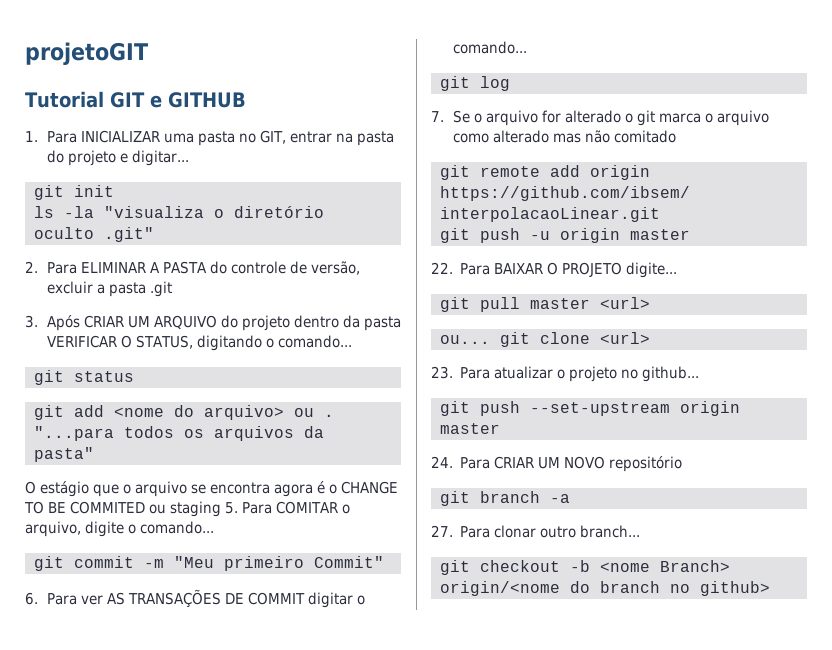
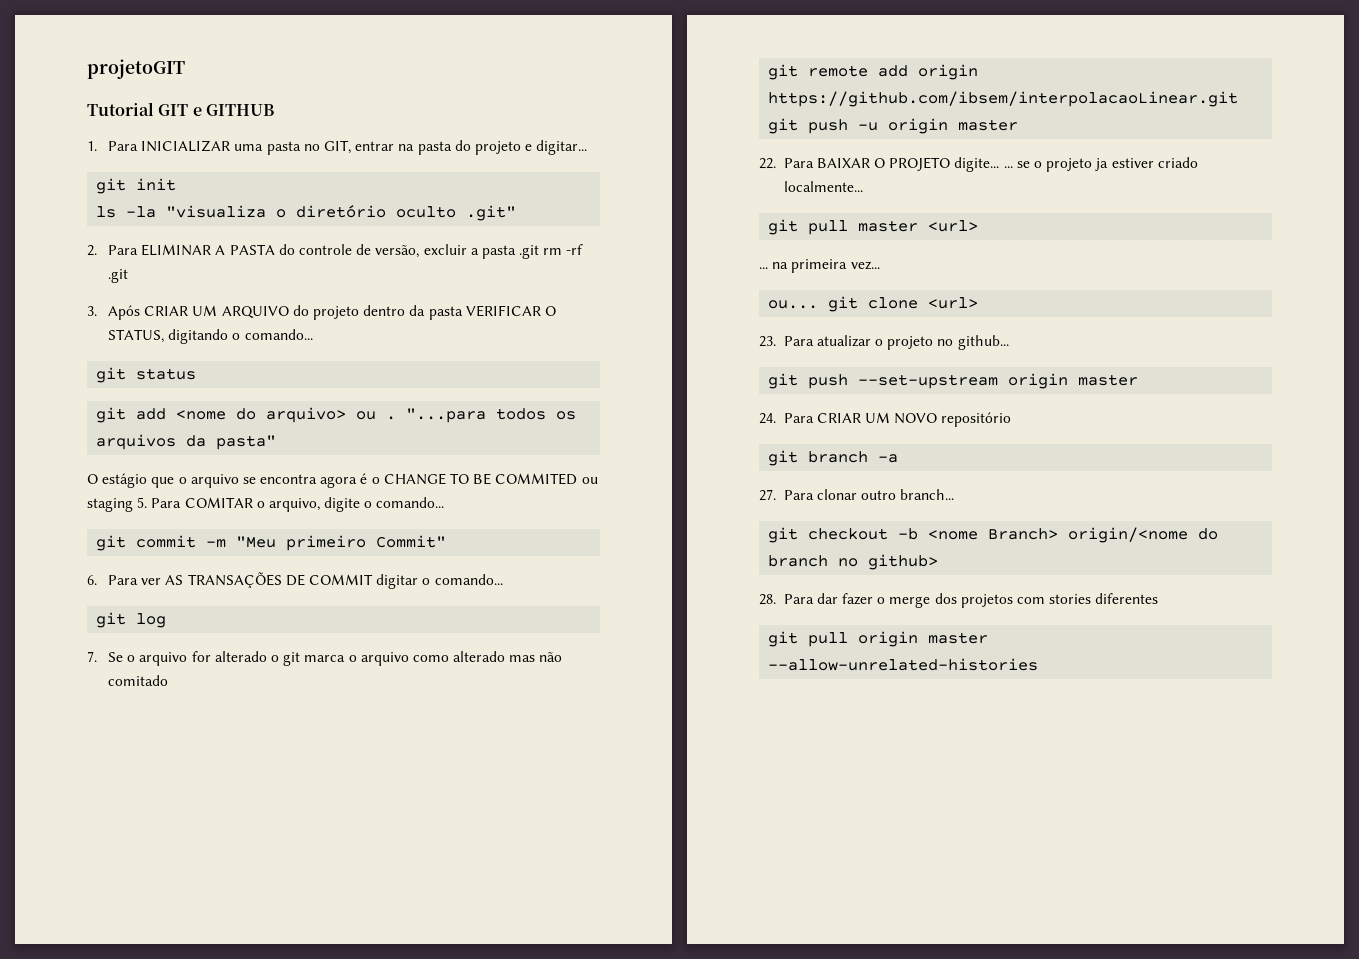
(172, 289) none -> [543,244,584,255] [108,269,129,283] rm -rf .git
(678, 270) none -> [1003,157,1198,172] [783,181,863,192] ... se o projeto ja estiver criado localmente...
(650, 303) none -> [759,259,880,273] // ... na primeira vez...
(770, 588) none -> [759,593,1159,608] [768,631,989,647] [768,658,1039,671] // 28. Para dar fazer o merge dos projetos com stories diferentes // git pull origin master --allow-unrelated-histories

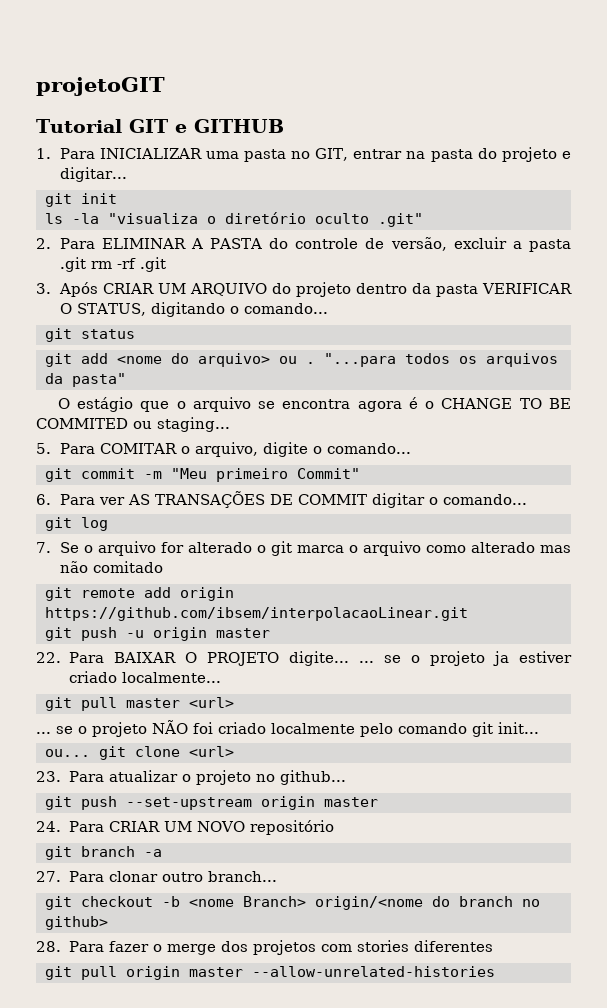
[87,498,133,512] staging -> [157,417,230,432] staging... //
[772,259,880,273] na primeira vez... -> [56,720,539,737] se o projeto NÃO foi criado localmente pelo comando git init...
[816,593,838,604] dar -> (104, 946) none

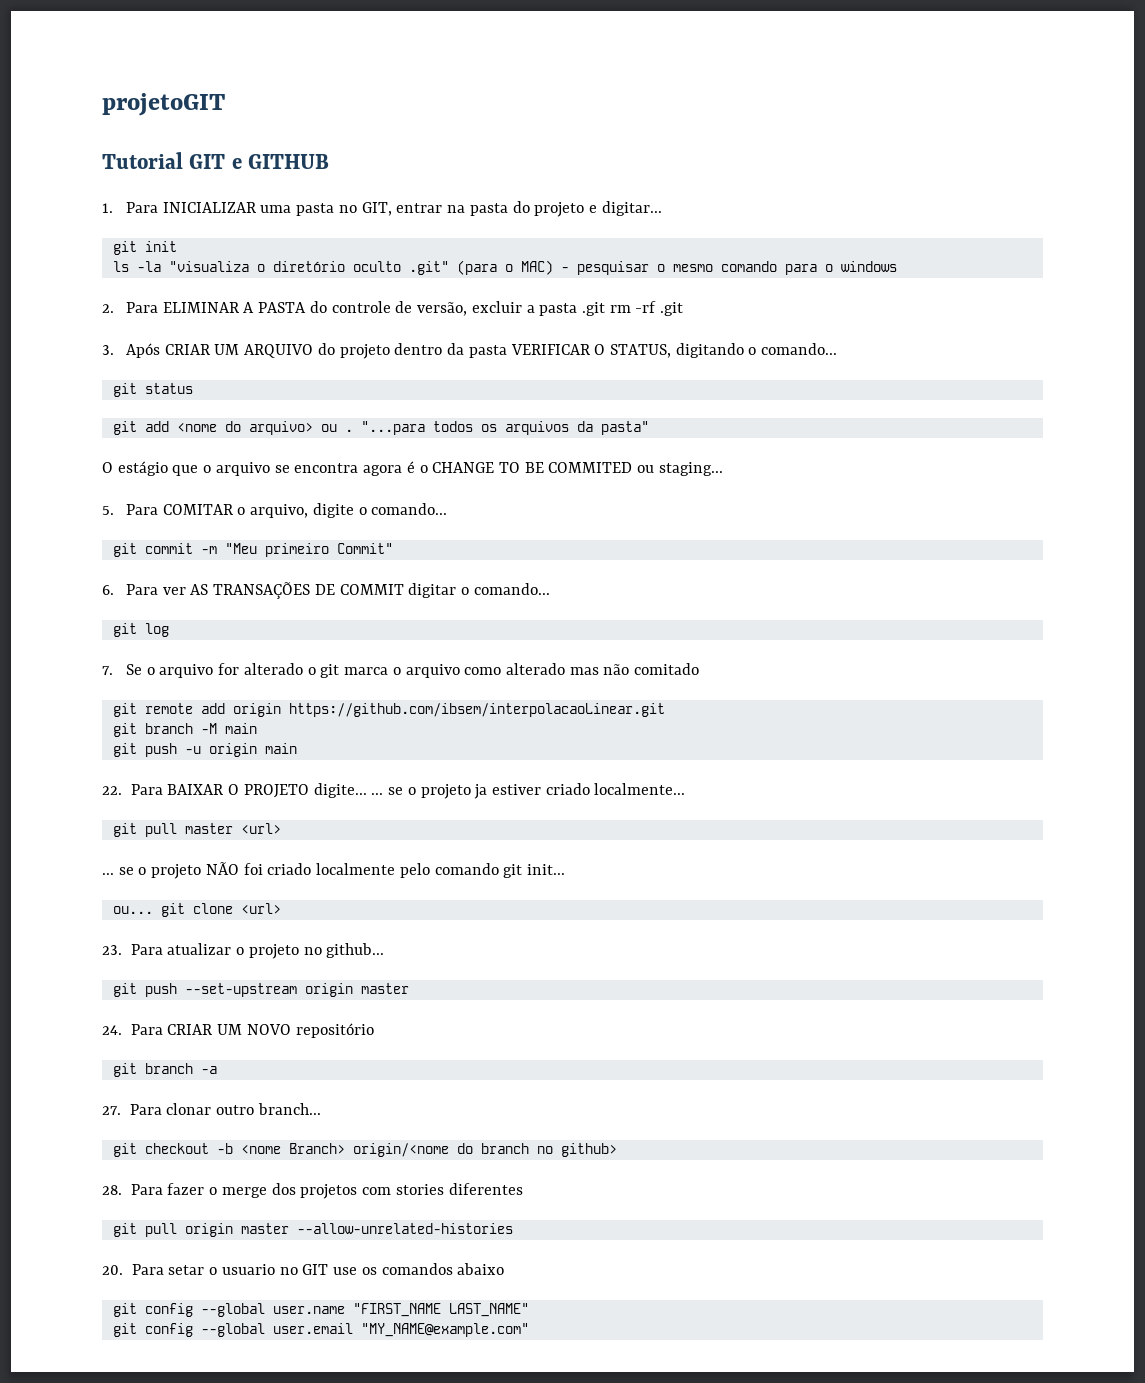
(423, 220) none -> [456,260,897,275] (para o MAC) - pesquisar o mesmo comando para o windows
(468, 614) none -> [112,723,257,737] // git branch -M main
[216,628,270,638] master -> [264,743,297,754] main
(495, 971) none -> [102,1263,505,1275] [112,1303,529,1317] [112,1323,529,1337] // 20. Para setar o usuario no GIT use os comandos abaixo // git config --global user.name "FIRST_NAME LAST_NAME" // git config --global user.email "MY_NAME@example.com"

